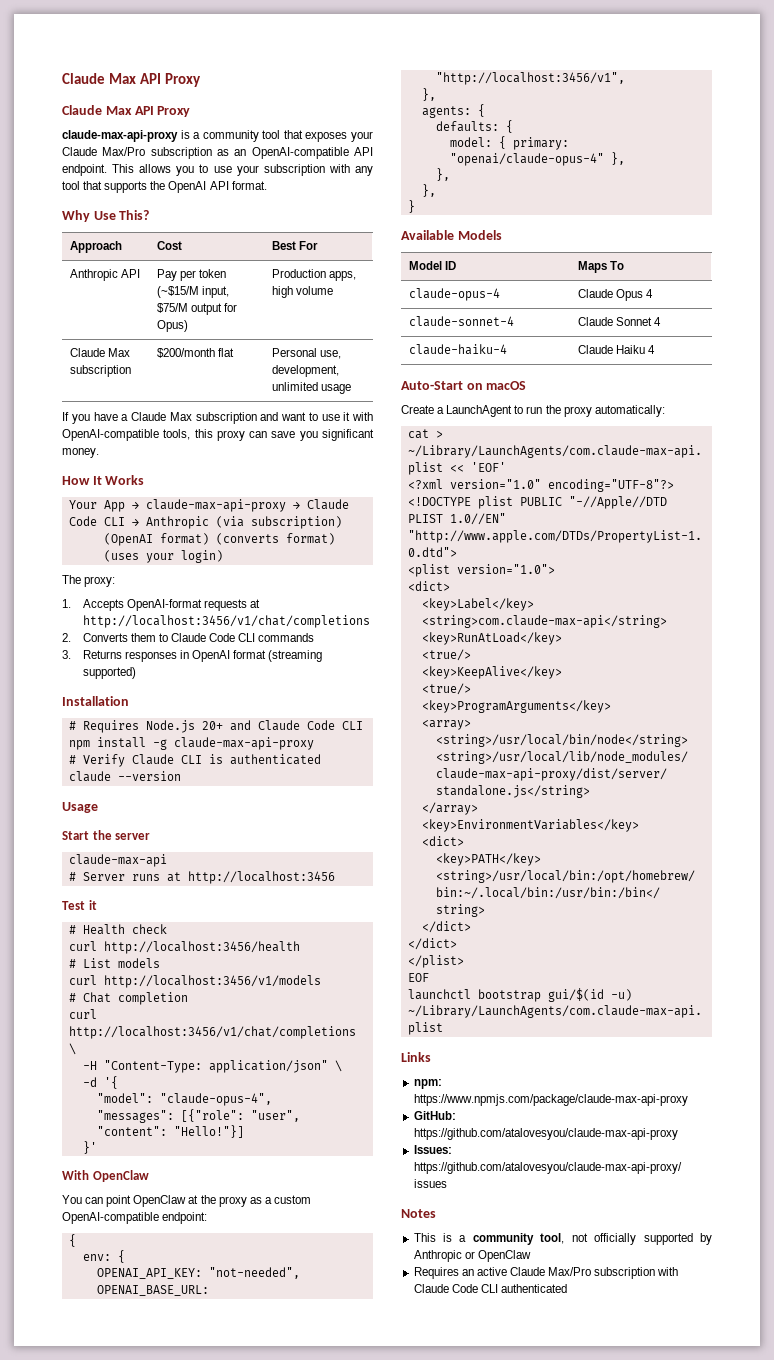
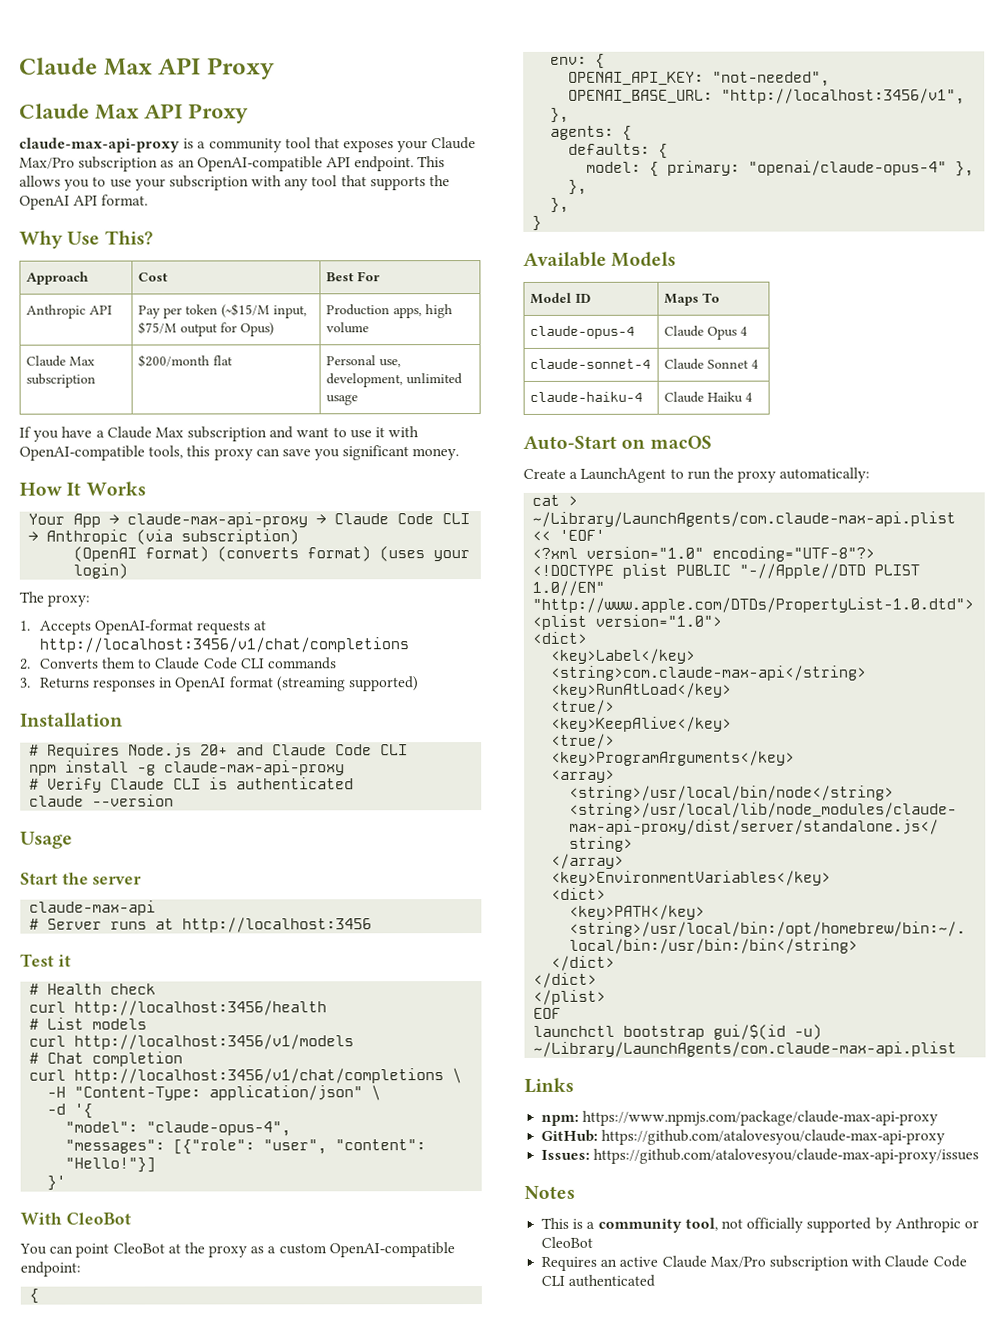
[92,1170,149,1182] OpenClaw -> [65,1212,131,1225] CleoBot
[133,1195,187,1207] OpenClaw -> [112,1242,165,1254] CleoBot
[477,1250,531,1262] OpenClaw -> [541,1236,594,1248] CleoBot

